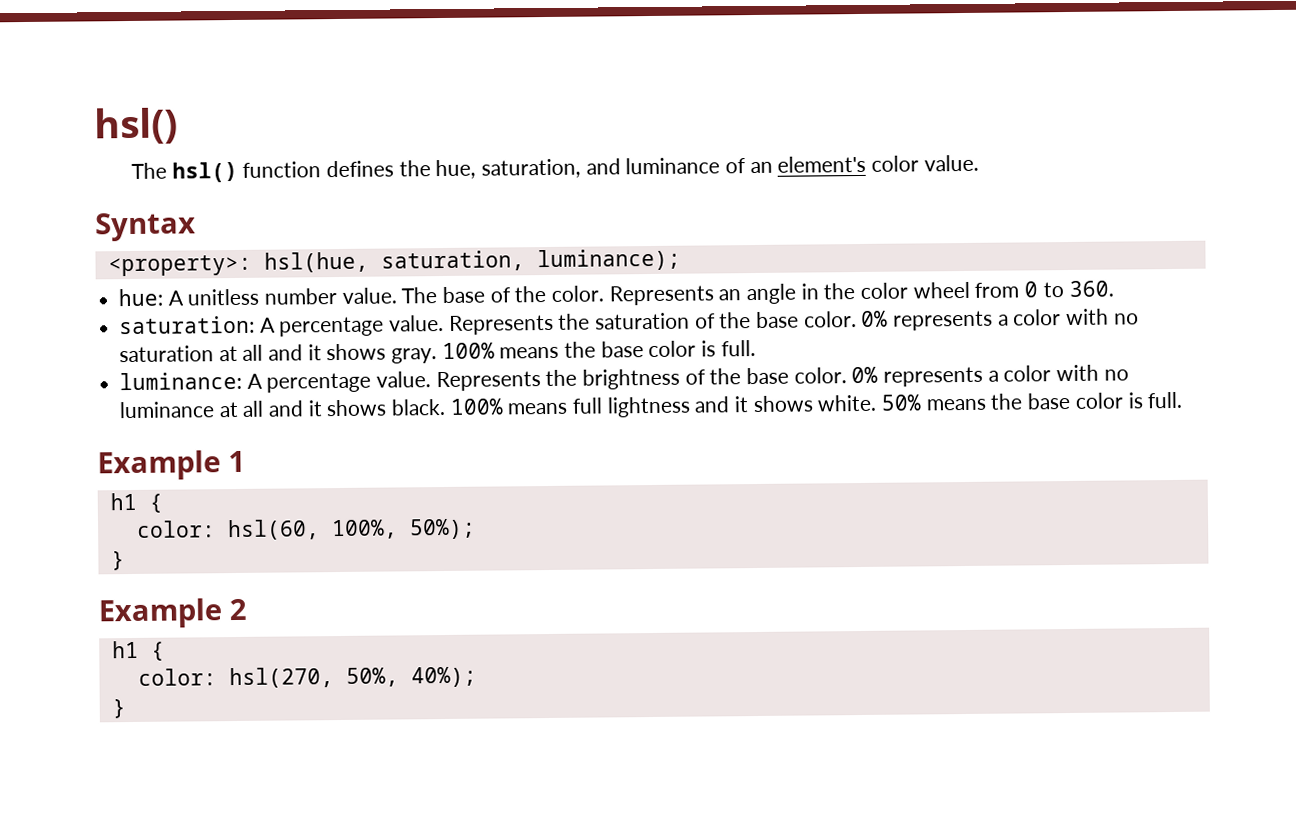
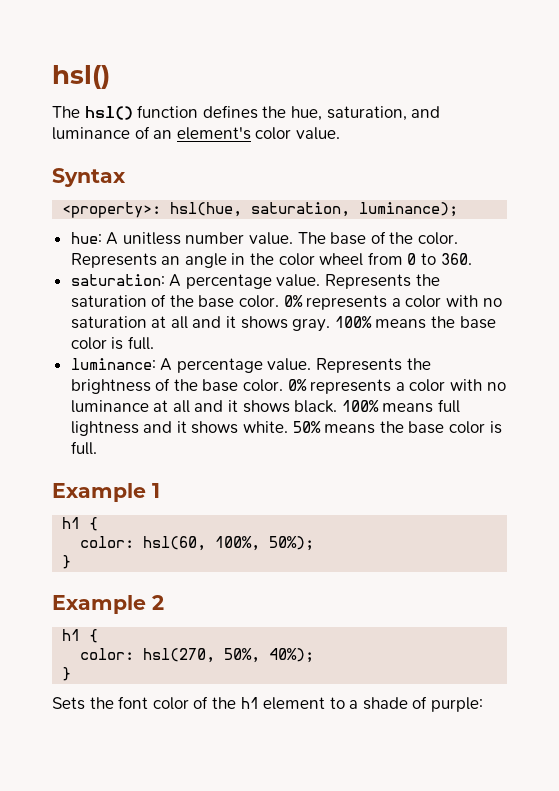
(126, 709) none -> [52,696,484,712] // Sets the font color of the h1 element to a shade of purple:

